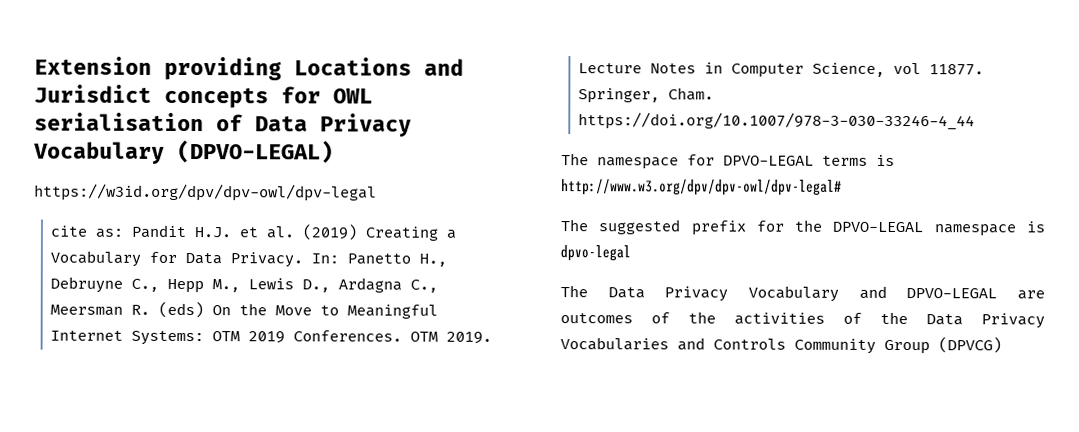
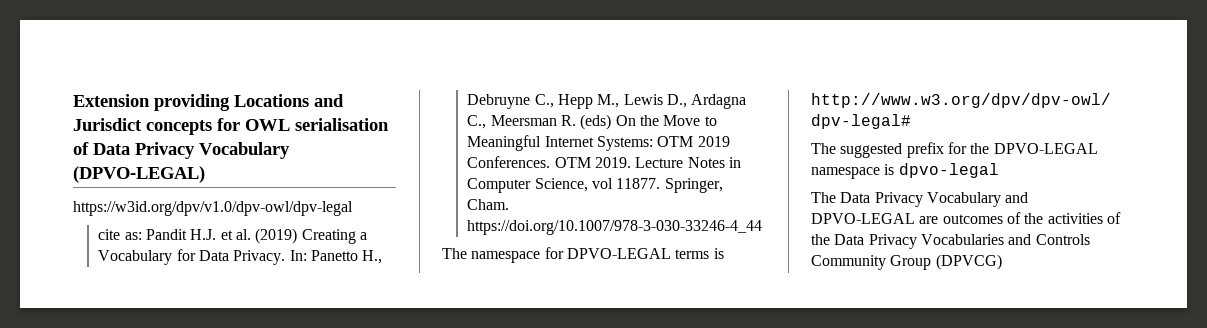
[34,183,377,202] https://w3id.org/dpv/dpv-owl/dpv-legal -> [73,201,353,216] https://w3id.org/dpv/v1.0/dpv-owl/dpv-legal

